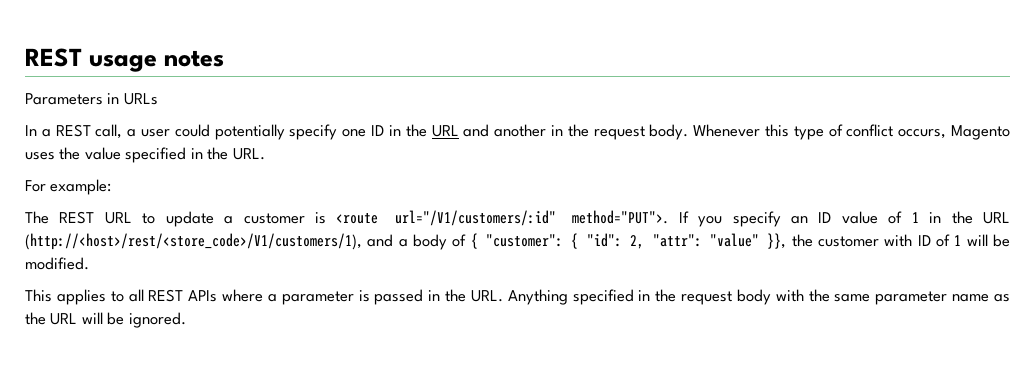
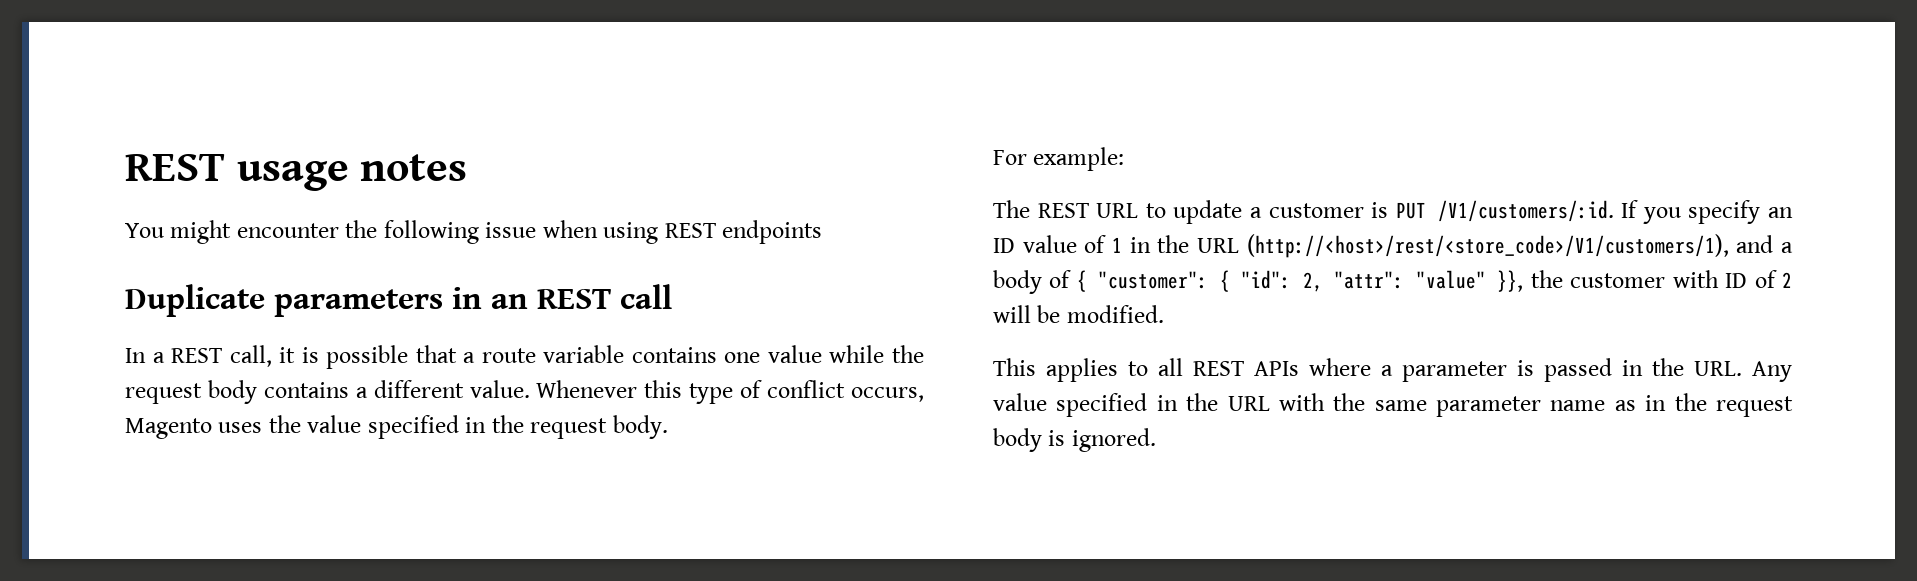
[25,93,158,105] [25,124,689,140] Parameters in URLs // In a REST call, a user could potentially specify one ID in the URL and another in the request body. -> [125,220,823,244] [125,284,672,317] [125,345,924,369] [125,380,530,404] You might encounter the following issue when using REST endpoints // Duplicate parameters in an REST call // In a REST call, it is possible that a route variable contains one value while the request body contains a different value.
[232,148,265,160] URL. -> [530,415,668,439] request body.
[336,210,669,226] <route url="/V1/customers/:id" method="PUT">. -> [1395,200,1614,222] PUT /V1/customers/:id.
[954,235,962,246] 1 -> [1782,272,1792,288] 2
[507,289,771,305] Anything specified in the request body -> [1752,361,1792,382] [993,393,1270,417] Any value specified in the URL
[25,312,125,325] the URL will be -> [1645,393,1793,417] [993,428,1066,452] in the request body is

